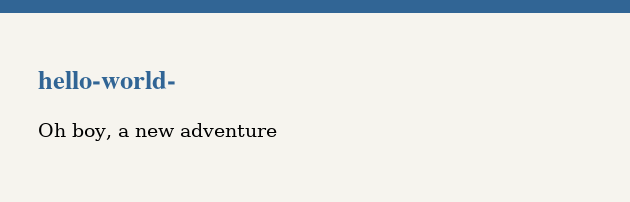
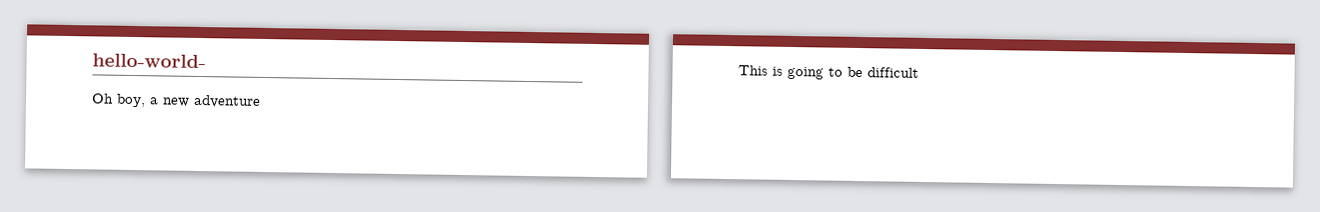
(277, 130) none -> [738,65,919,80] // This is going to be difficult

